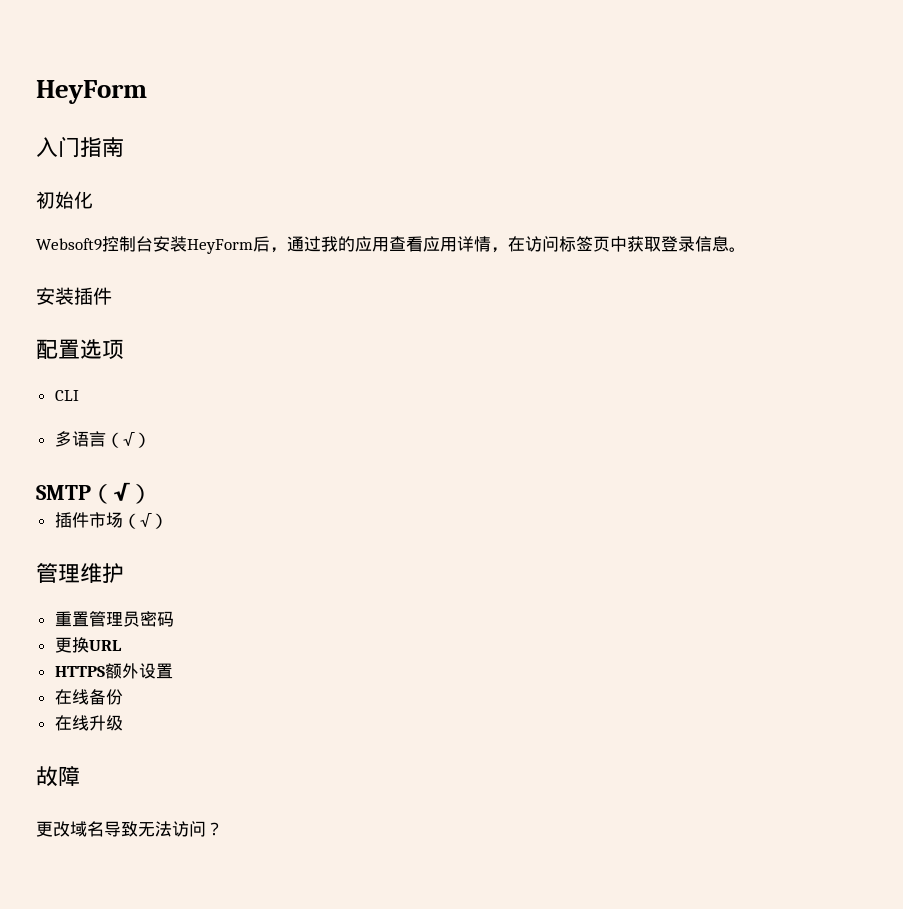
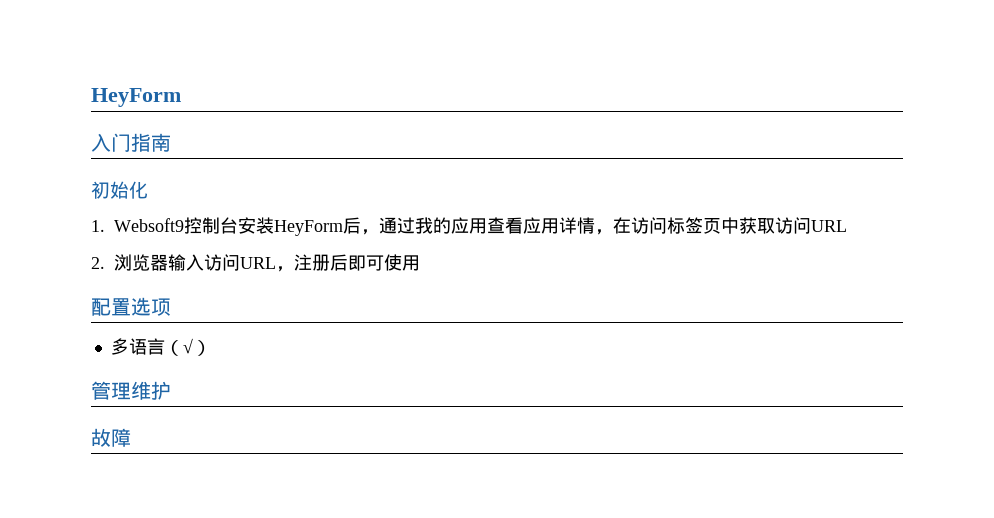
(93, 200) none -> [91,220,105,232] 1.
[661,236,746,252] [36,287,112,305] 登录信息。 // 安装插件 -> [775,217,847,234] [91,254,420,272] 访问URL // 2.浏览器输入访问URL，注册后即可使用
[54,390,79,401] // CLI -> (171, 307) none
[36,482,152,504] [54,512,168,529] [36,563,124,583] [54,611,174,627] [54,637,122,653] [54,663,173,679] [54,689,123,705] [54,715,123,731] [36,766,80,787] [36,821,223,837] SMTP（√） // 插件市场（√） // 管理维护 // 重置管理员密码 // 更换URL // HTTPS额外设置 // 在线备份 // 在线升级 // 故障 // 更改域名导致无法访问？ -> [91,381,171,400] [91,428,131,447] 管理维护 // 故障

